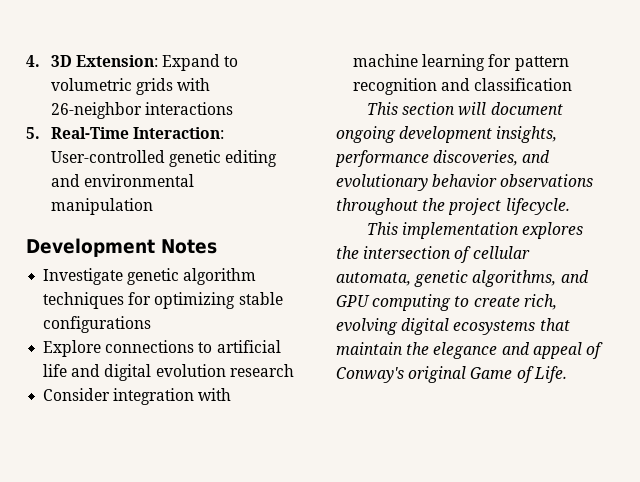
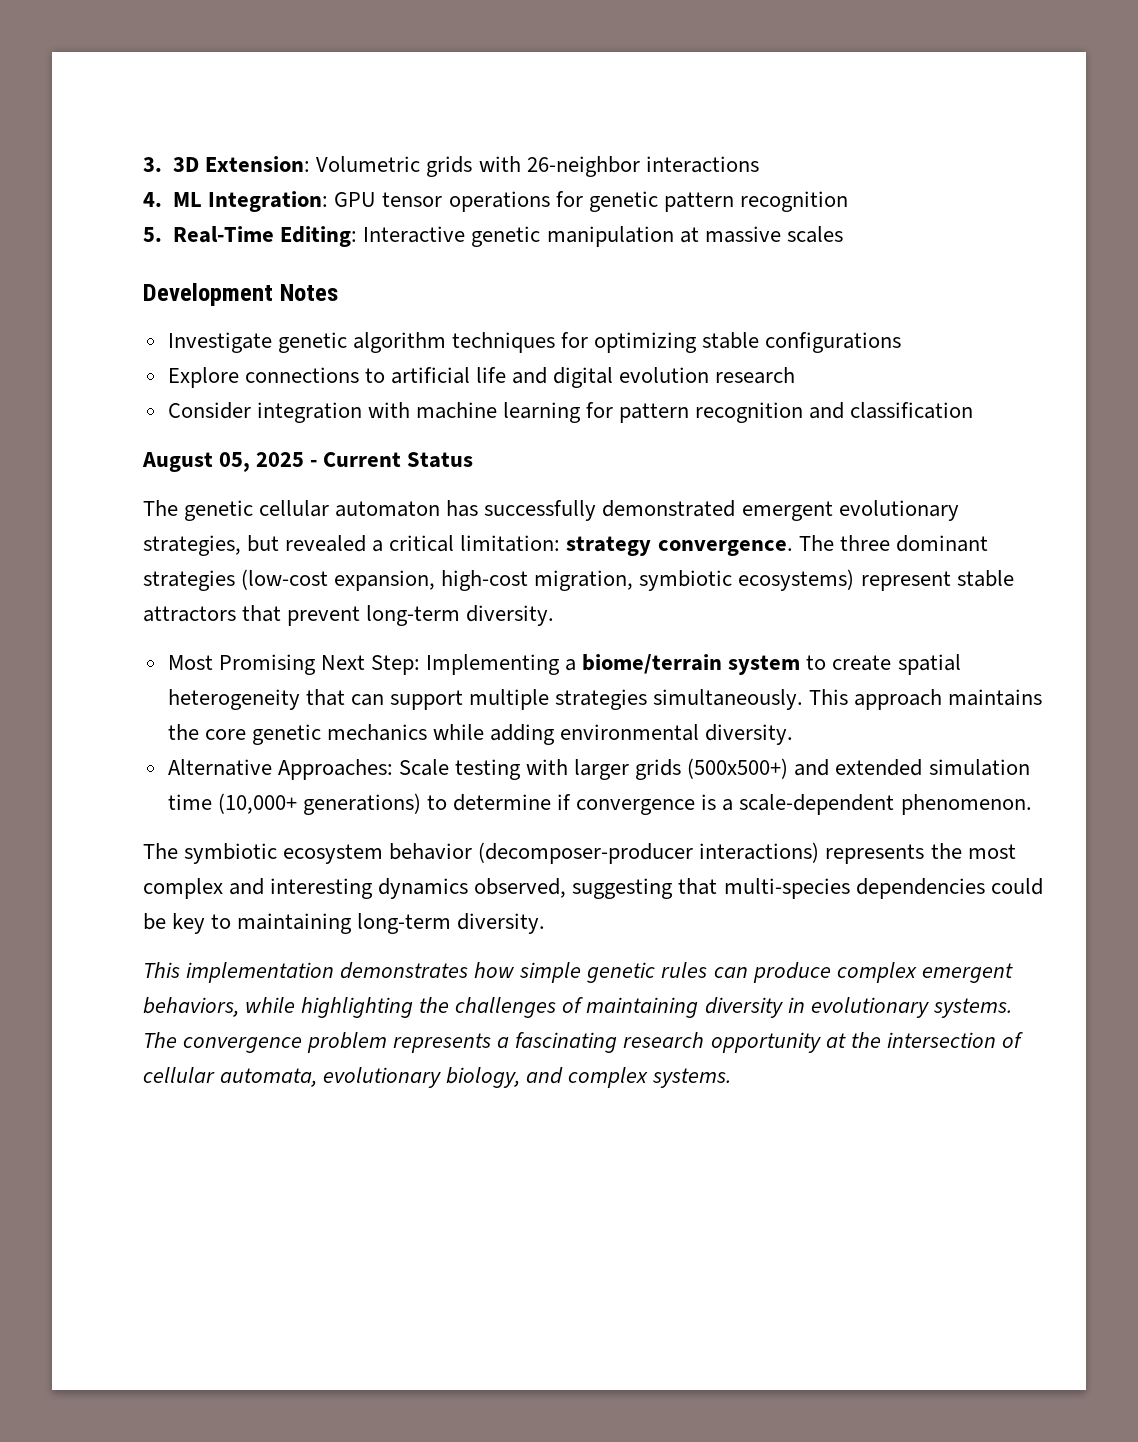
[26,55,40,67] 4. -> [143,157,162,172] 3.
[162,54,239,71] [50,78,132,91] Expand to volumetric -> [316,156,421,172] Volumetric
[26,127,225,139] [50,150,278,167] [50,174,195,187] [50,198,153,215] 5. Real-Time Interaction: User-controlled genetic editing and environmental manipulation -> [143,191,848,212] [143,226,843,247] 4. ML Integration: GPU tensor operations for genetic pattern recognition // 5. Real-Time Editing: Interactive genetic manipulation at massive scales
[366,102,563,116] [336,126,558,143] [335,150,551,167] [336,174,594,191] [336,198,570,215] [366,222,584,239] This section will document ongoing development insights, performance discoveries, and evolutionary behavior observations throughout the project lifecycle. // This implementation explores -> [142,452,474,472] [143,500,959,521] [143,535,988,556] [143,569,1014,591] [143,605,555,626] [167,654,961,675] [167,689,1043,710] [167,724,794,745] [167,758,1030,780] [167,793,1032,815] [143,842,1016,864] [143,878,1043,899] [143,913,546,934] [143,962,1013,983] [143,997,1012,1018] [143,1032,846,1053] August 05, 2025 - Current Status // The genetic cellular automaton has successfully demonstrated emergent evolutionary strategies, but revealed a critical limitation: strategy convergence. The three dominant strategies (low-cost expansion, high-cost migration, symbiotic ecosystems) represent stable attractors that prevent long-term diversity. // Most Promising Next Step: Implementing a biome/terrain system to create spatial heterogeneity that can support multiple strategies simultaneously. This approach maintains the core genetic mechanics while adding environmental diversity. // Alternative Approaches: Scale testing with larger grids (500x500+) and extended simulation time (10,000+ generations) to determine if convergence is a scale-dependent phenomenon. // The symbiotic ecosystem behavior (decomposer-producer interactions) represents the most complex and interesting dynamics observed, suggesting that multi-species dependencies could be key to maintaining long-term diversity. // This implementation demonstrates how simple genetic rules can produce complex emergent behaviors, while highlighting the challenges of maintaining diversity in evolutionary systems. The convergence problem represents a fascinating research opportunity at
[414,270,589,287] [336,294,557,311] [336,318,570,335] [336,342,603,359] [336,366,567,383] genetic algorithms, and GPU computing to create rich, evolving digital ecosystems that maintain the elegance and appeal of Conway's original Game of Life. -> [323,1067,732,1088] evolutionary biology, and complex systems.

